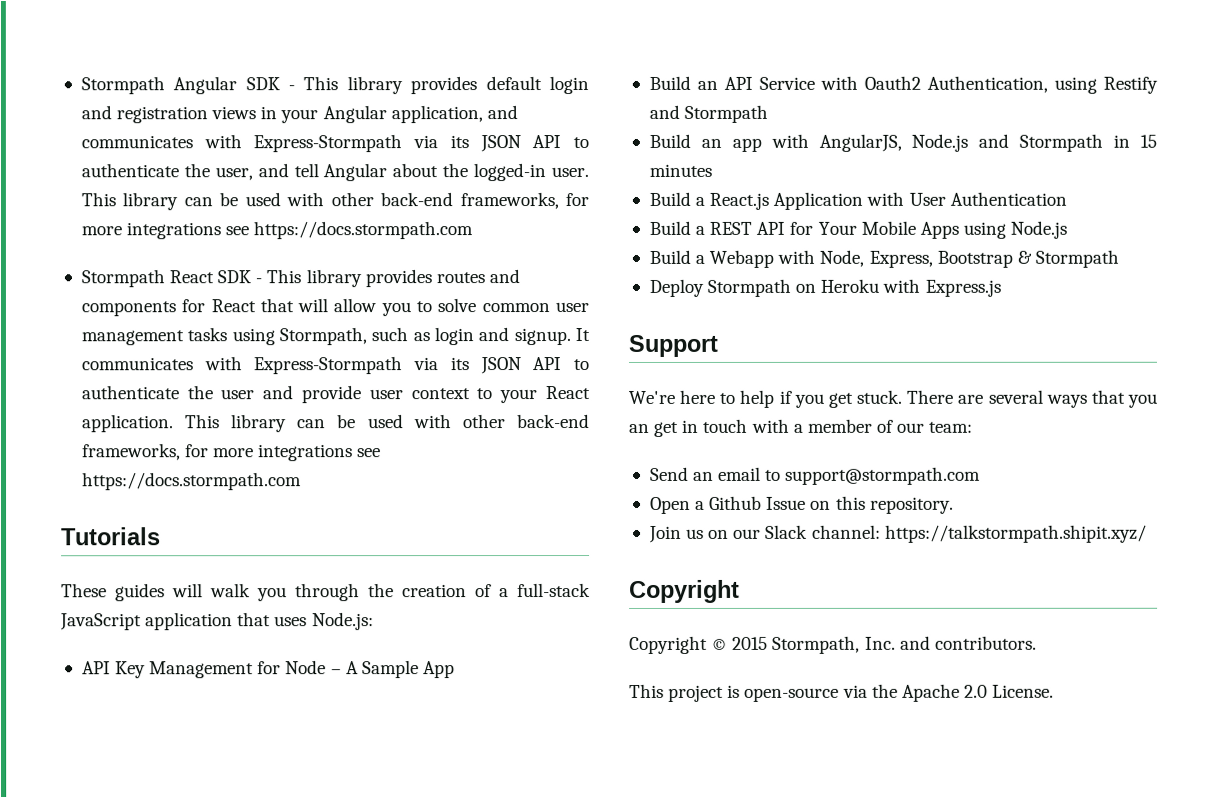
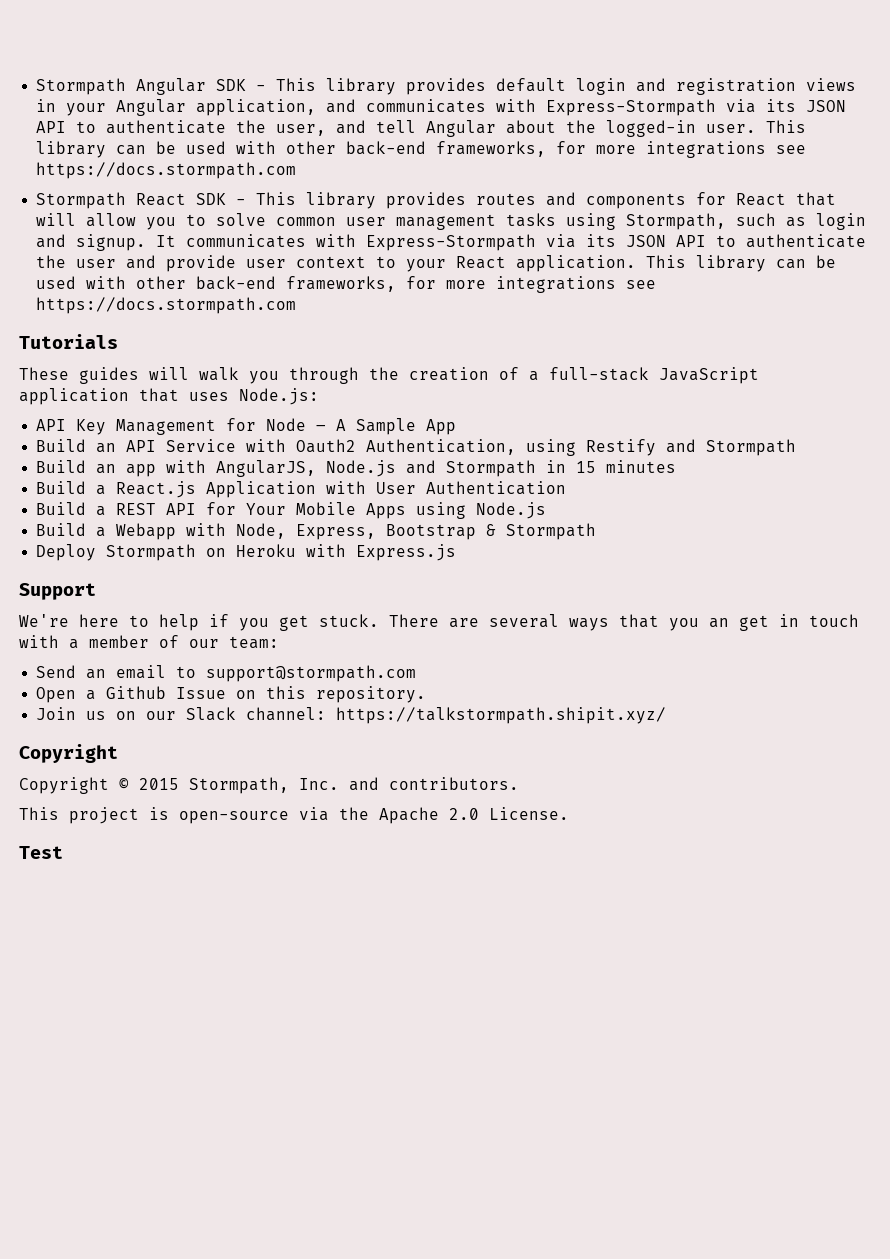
(1055, 691) none -> [19,846,63,859] // Test

